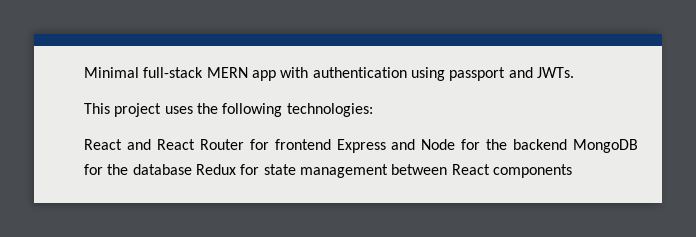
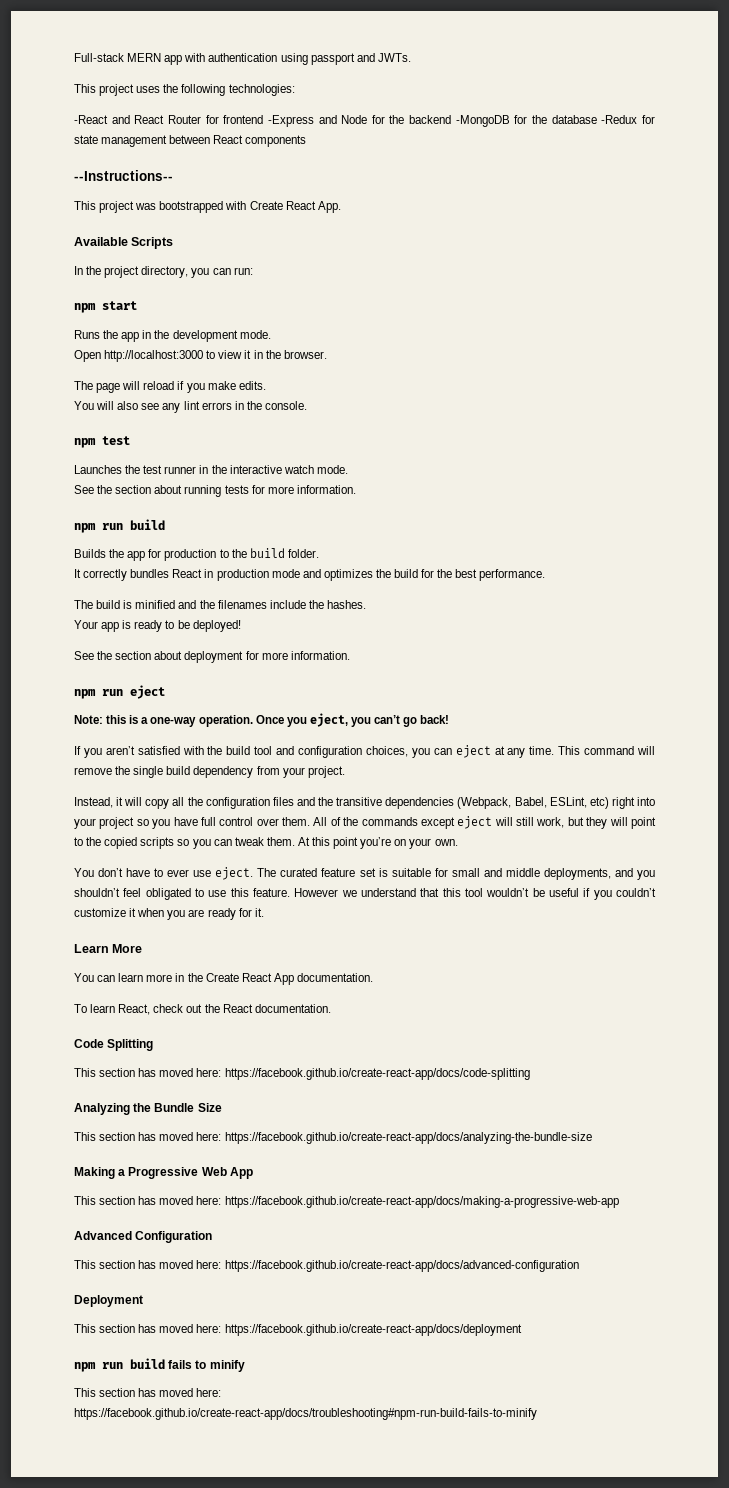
[84,67,204,78] Minimal full-stack -> [74,53,124,62] Full-stack
[84,139,122,150] React -> [74,115,108,124] -React
[336,139,386,153] Express -> [267,115,314,127] -Express
[573,139,638,153] MongoDB -> [455,115,510,127] -MongoDB
[195,164,236,175] Redux -> [601,115,638,124] -Redux
(572, 171) none -> [74,170,173,181] [74,201,341,213] [74,237,174,249] [74,266,253,278] [74,301,137,313] [74,330,271,342] [74,350,327,362] [74,381,266,393] [74,401,307,413] [74,436,130,448] [74,465,348,474] [74,485,356,497] [74,519,165,533] [74,548,319,561] [74,569,546,581] [74,600,366,609] [74,620,241,632] [74,651,350,663] [74,685,165,699] [74,713,450,727] [74,745,655,758] [74,766,345,778] [74,797,656,809] [74,816,657,829] [74,837,458,849] [74,867,655,880] [74,888,656,900] [74,908,264,920] [74,944,143,953] [74,973,373,985] [74,1004,331,1015] [74,1039,154,1051] [74,1068,530,1080] [74,1103,222,1115] [74,1132,592,1144] [74,1167,253,1179] [74,1196,619,1208] [74,1231,213,1243] [74,1260,579,1272] [74,1295,143,1307] [74,1324,522,1336] [74,1358,245,1372] [74,1388,222,1397] [74,1408,537,1420] // --Instructions-- // This project was bootstrapped with Create React App. // Available Scripts // In the project directory, you can run: // npm start // Runs the app in the development mode. // Open http://localhost:3000 to view it in the browser. // The page will reload if you make edits. // You will also see any lint errors in the console. // npm test // Launches the test runner in the interactive watch mode. // See the section about running tests for more information. // npm run build // Builds the app for production to the build folder. // It correctly bundles React in production mode and optimizes the build for the best performance. // The build is minified and the filenames include the hashes. // Your app is ready to be deployed! // See the section about deployment for more information. // npm run eject // Note: this is a one-way operation. Once you eject, you can’t go back! // If you aren’t satisfied with the build tool and configuration choices, you can eject at any time. This command will remove the single build dependency from your project. // Instead, it will copy all the configuration files and the transitive dependencies (Webpack, Babel, ESLint, etc) right into your project so you have full control over them. All of the commands except eject will still work, but they will point to the copied scripts so you can tweak them. At this point you’re on your own. // You don’t have to ever use eject. The curated feature set is suitable for small and middle deployments, and you shouldn’t feel obligated to use this feature. However we understand that this tool wouldn’t be useful if you couldn’t customize it when you are ready for it. // Learn More // You can learn more in the Create React App documentation. // To learn React, check out the React documentation. // Code Splitting // This section has moved here: https://facebook.github.io/create-react-app/docs/code-splitting // Analyzing the Bundle Size // This section has moved here: https://facebook.github.io/create-react-app/docs/analyzing-the-bundle-size // Making a Progressive Web App // This section has moved here: https://facebook.github.io/create-react-app/docs/making-a-progressive-web-app // Advanced Configuration // This section has moved here: https://facebook.github.io/create-react-app/docs/advanced-configuration // Deployment // This section has moved here: https://facebook.github.io/create-react-app/docs/deployment // npm run build fails to minify // This section has moved here: https://facebook.github.io/create-react-app/docs/troubleshooting#npm-run-build-fails-to-minify

